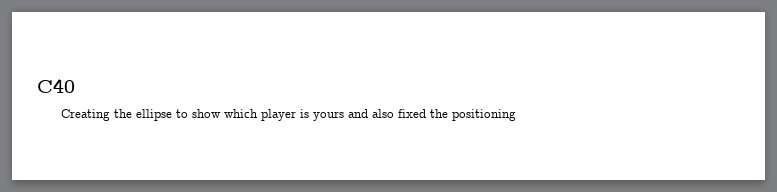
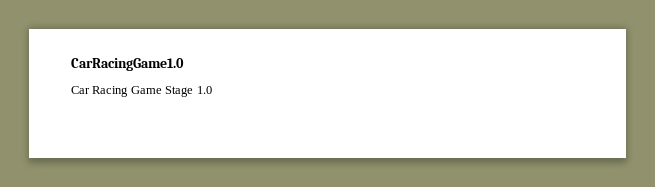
[37,78,75,93] [60,109,516,121] C40 // Creating the ellipse to show which player is yours and also fixed the positioning -> [71,58,184,71] [71,86,212,97] CarRacingGame1.0 // Car Racing Game Stage 1.0

